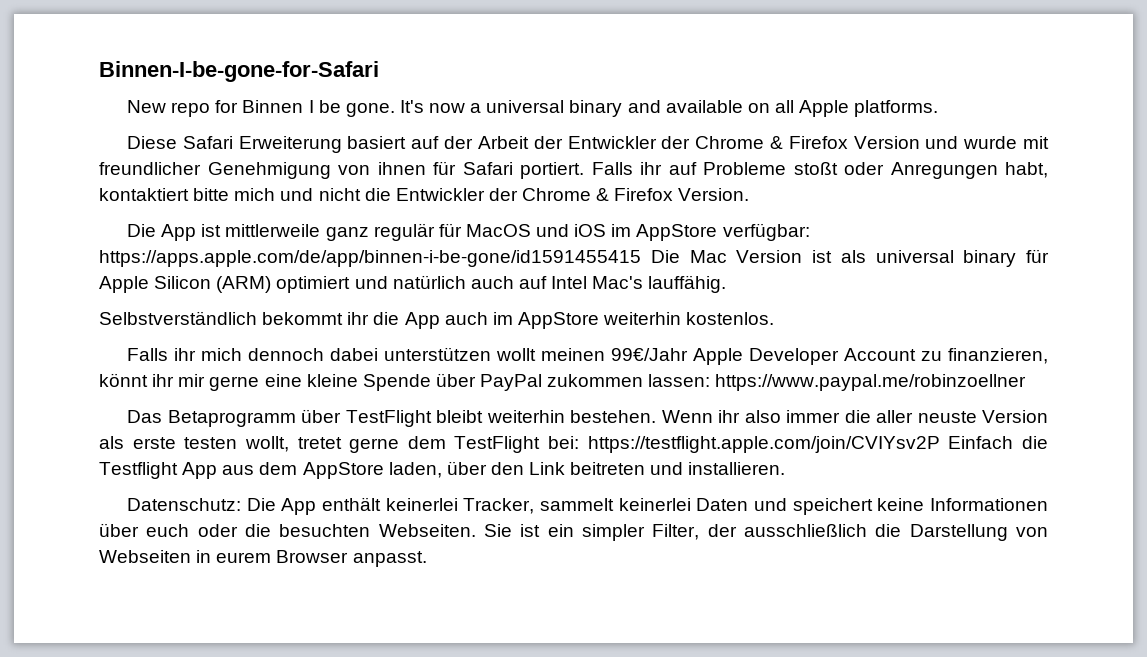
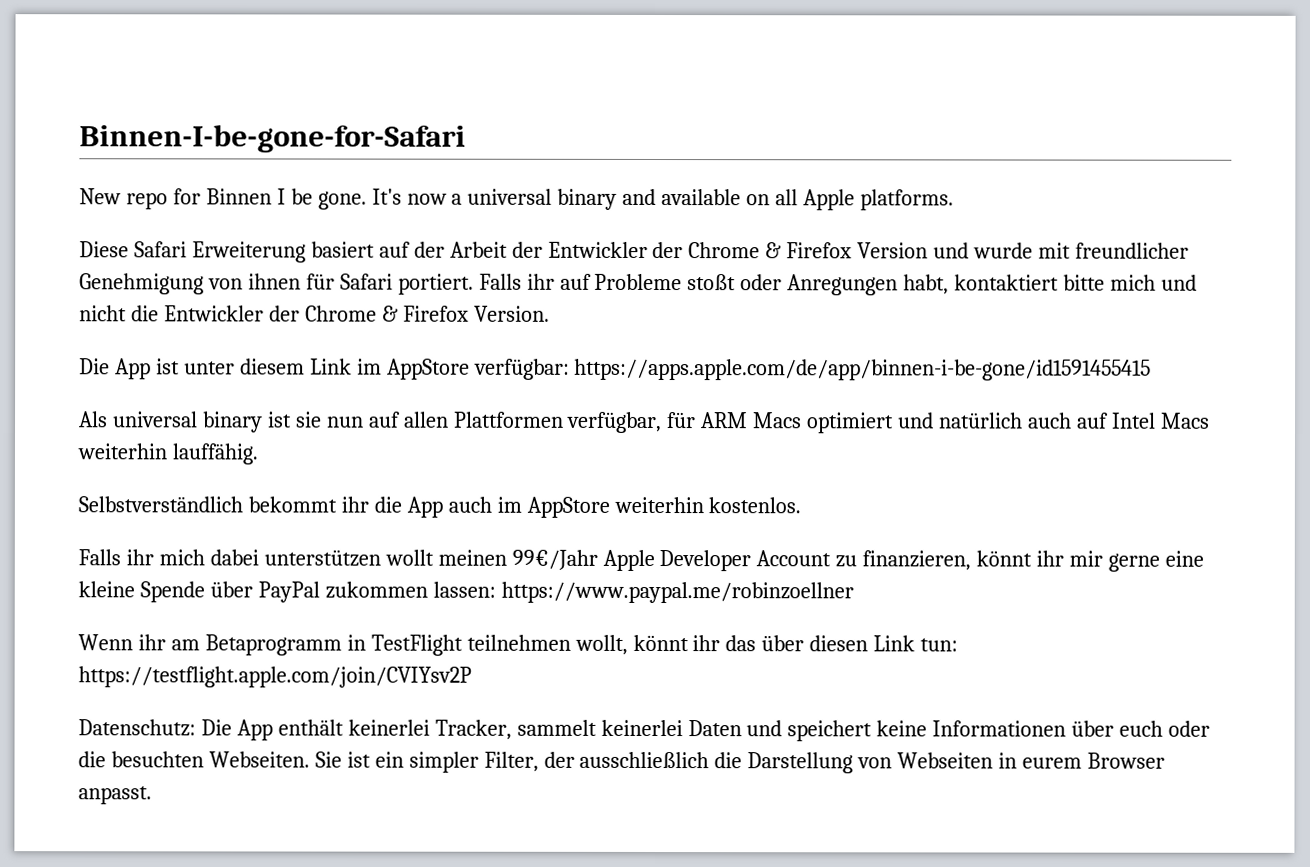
[225,223,810,241] [99,249,1049,267] [99,276,272,293] mittlerweile ganz regulär für MacOS und iOS im AppStore verfügbar: https://apps.apple.com/de/app/binnen-i-be-gone/id1591455415 Die Mac Version ist als universal binary für Apple Silicon (ARM) -> [183,358,1152,381] [79,411,803,434] unter diesem Link im AppStore verfügbar: https://apps.apple.com/de/app/binnen-i-be-gone/id1591455415 // Als universal binary ist sie nun auf allen Plattformen verfügbar, für ARM Macs
[592,276,644,289] Mac's -> [1160,412,1210,429] [77,443,167,460] Macs weiterhin
[247,348,324,361] dennoch -> (205, 557) none
[126,409,1049,427] [99,436,1048,453] [99,461,786,479] Das Betaprogramm über TestFlight bleibt weiterhin bestehen. Wenn ihr also immer die aller neuste Version als erste testen wollt, tretet gerne dem TestFlight bei: https://testflight.apple.com/join/CVIYsv2P Einfach die Testflight App aus dem AppStore laden, über den Link beitreten und installieren. -> [78,634,959,656] [78,666,472,688] Wenn ihr am Betaprogramm in TestFlight teilnehmen wollt, könnt ihr das über diesen Link tun: https://testflight.apple.com/join/CVIYsv2P

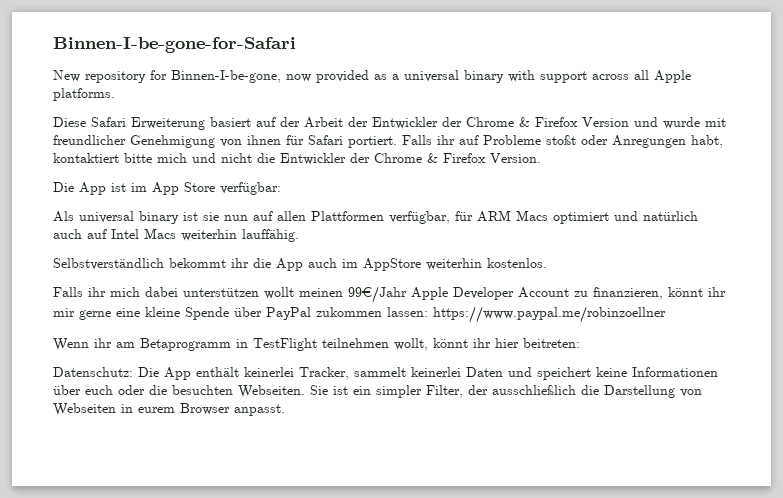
[125,188,771,210] repo for Binnen I be gone. It's now a universal binary and available on -> [85,70,629,83] repository for Binnen‑I‑be‑gone, now provided as a universal binary with support across
[183,358,470,380] unter diesem Link im AppStore -> [131,182,215,195] im App Store
[574,358,1152,381] https://apps.apple.com/de/app/binnen-i-be-gone/id1591455415 -> (281, 188) none
[725,635,959,652] [78,666,472,688] das über diesen Link tun: https://testflight.apple.com/join/CVIYsv2P -> [495,338,580,348] hier beitreten:

